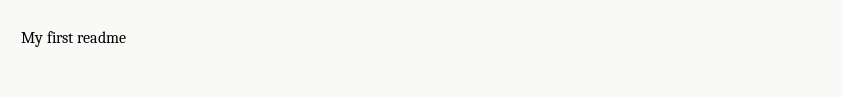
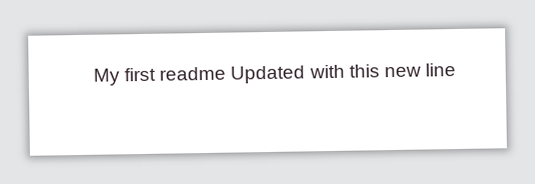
(127, 37) none -> [230,63,456,84] Updated with this new line

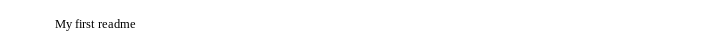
[230,63,456,84] Updated with this new line -> (136, 23) none

